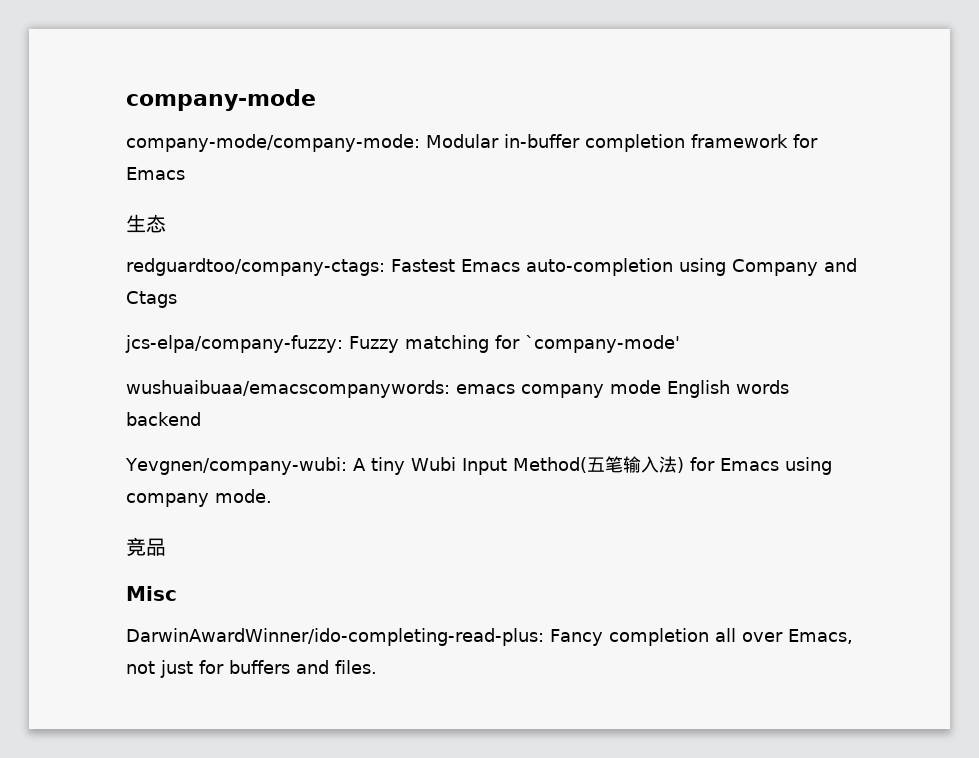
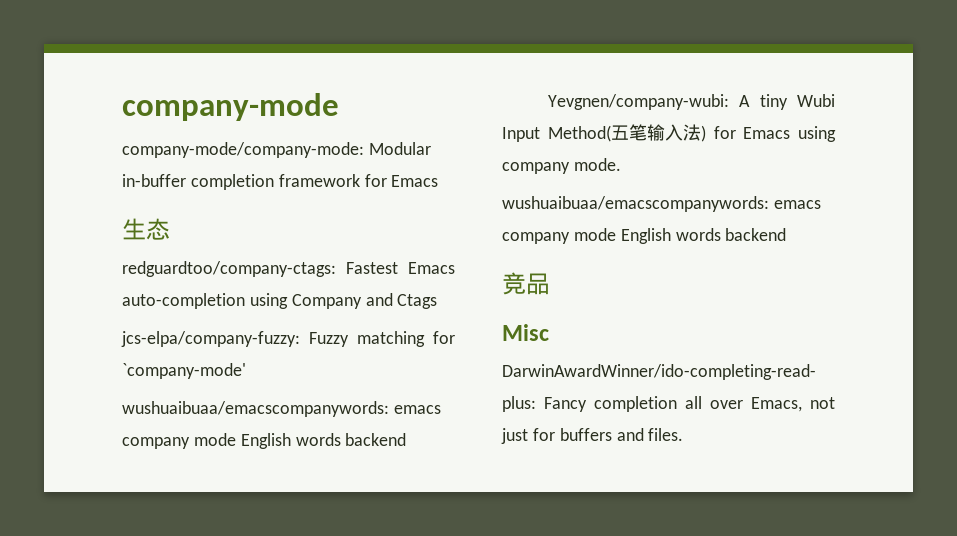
(272, 496) none -> [502,196,821,212] [502,228,787,244] // wushuaibuaa/emacscompanywords: emacs company mode English words backend

